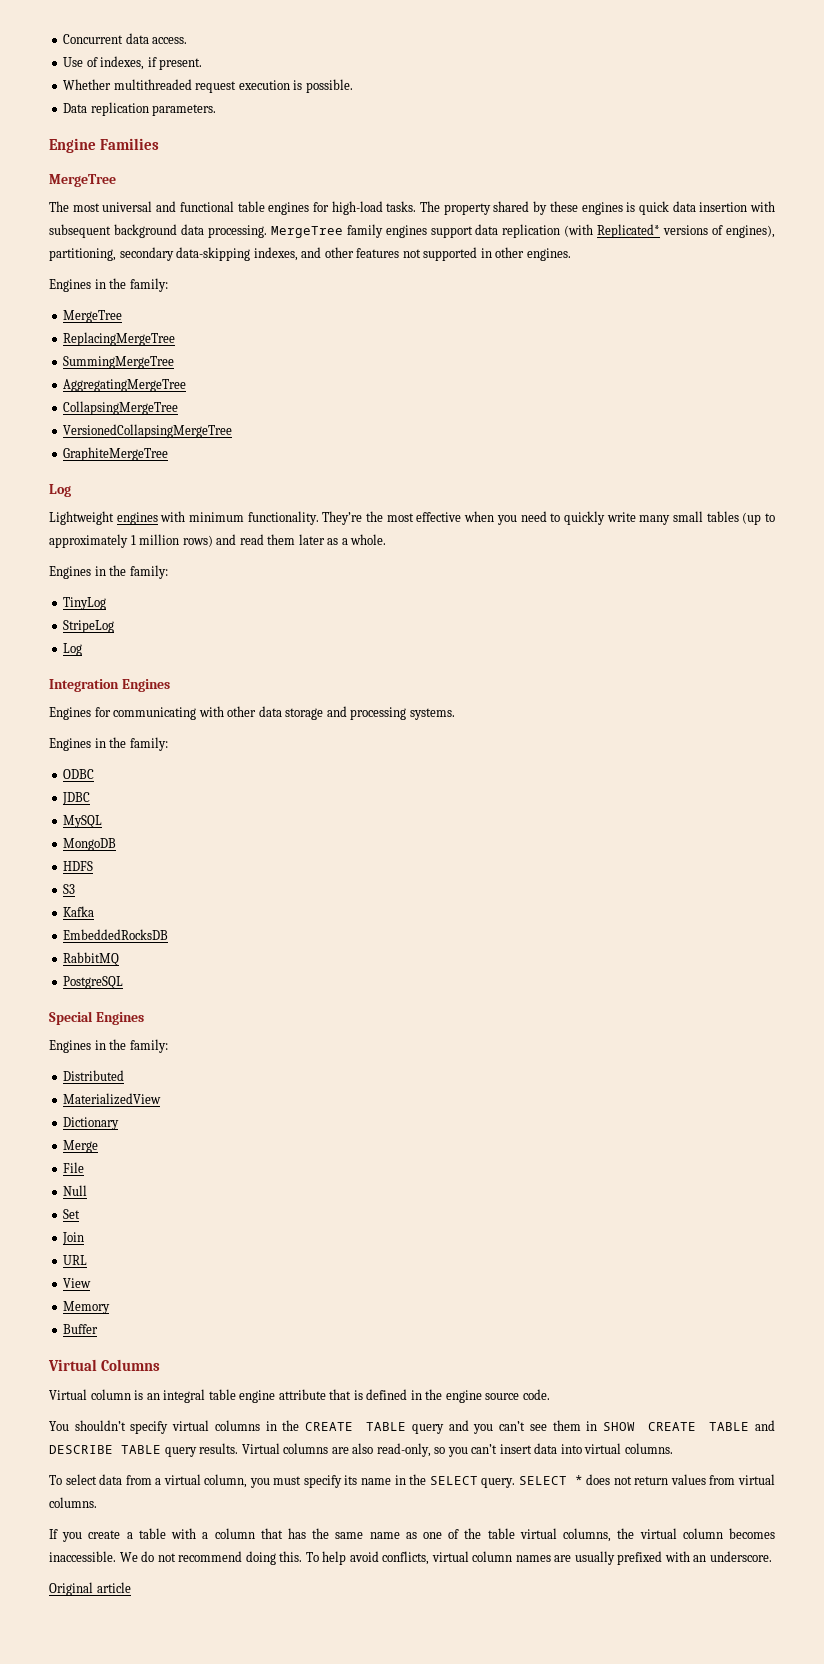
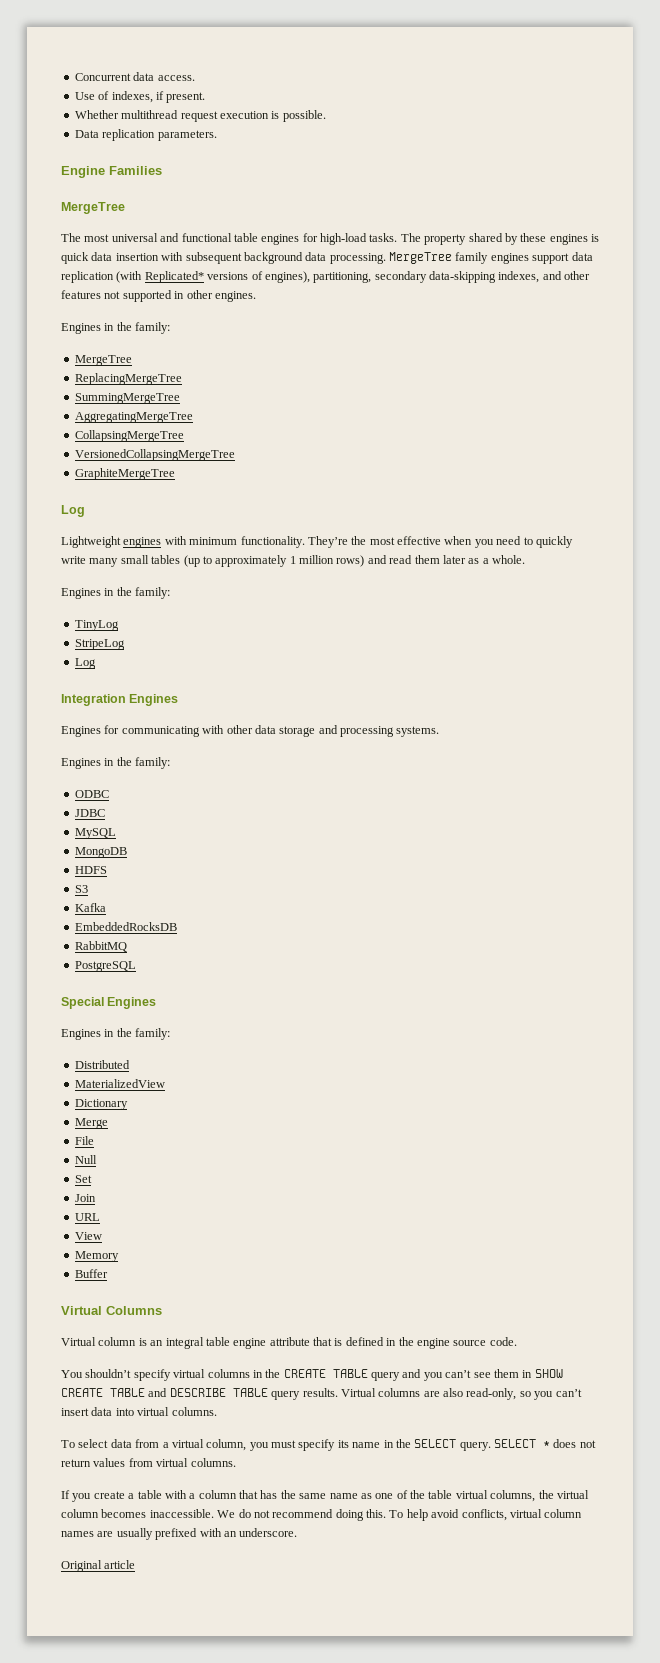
[113,79,192,90] multithreaded -> [121,110,179,119] multithread

